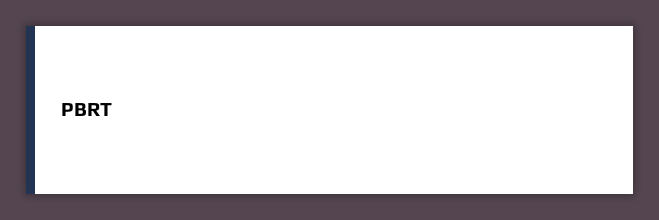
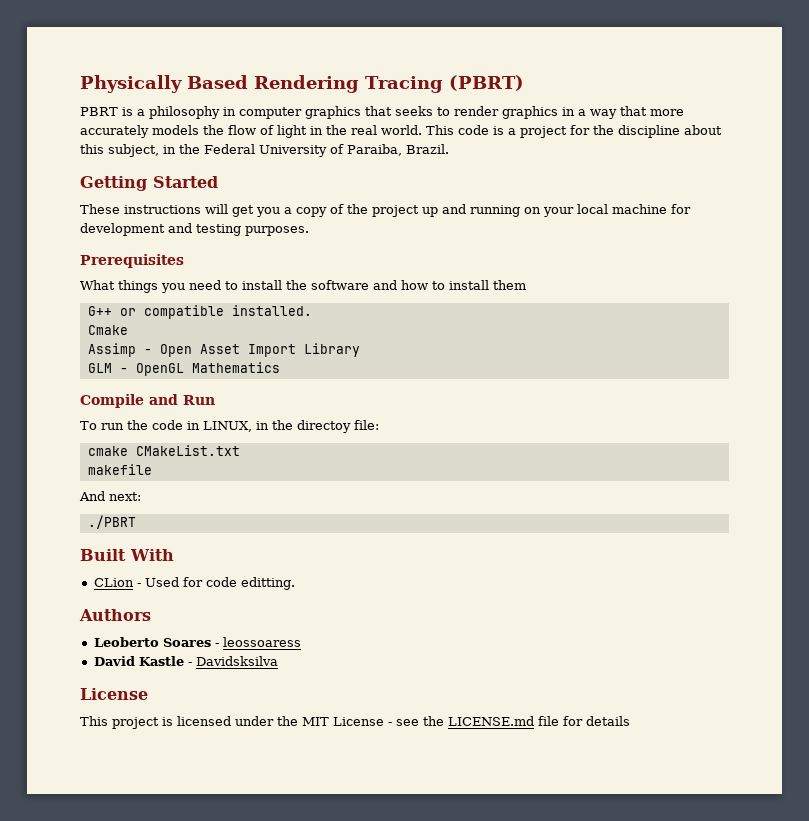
[61,103,112,116] PBRT -> [80,75,524,93] [80,106,684,119] [80,125,722,138] [80,144,449,157] [80,176,218,191] [80,204,691,217] [80,223,309,236] [80,254,184,268] [80,280,526,293] [87,305,312,319] [87,325,128,335] [87,343,360,357] [87,362,280,376] [80,394,215,408] [80,420,379,433] [87,445,240,456] [87,464,152,475] [79,491,141,501] [87,515,136,529] [80,549,174,561] [93,577,295,590] [79,609,151,621] [93,637,301,647] [93,656,278,666] [80,688,148,700] [80,716,630,729] Physically Based Rendering Tracing (PBRT) // PBRT is a philosophy in computer graphics that seeks to render graphics in a way that more accurately models the flow of light in the real world. This code is a project for the discipline about this subject, in the Federal University of Paraiba, Brazil. // Getting Started // These instructions will get you a copy of the project up and running on your local machine for development and testing purposes. // Prerequisites // What things you need to install the software and how to install them // G++ or compatible installed. // Cmake // Assimp - Open Asset Import Library // GLM - OpenGL Mathematics // Compile and Run // To run the code in LINUX, in the directoy file: // cmake CMakeList.txt // makefile // And next: // ./PBRT // Built With // CLion - Used for code editting. // Authors // Leoberto Soares - leossoaress // David Kastle - Davidsksilva // License // This project is licensed under the MIT License - see the LICENSE.md file for details

